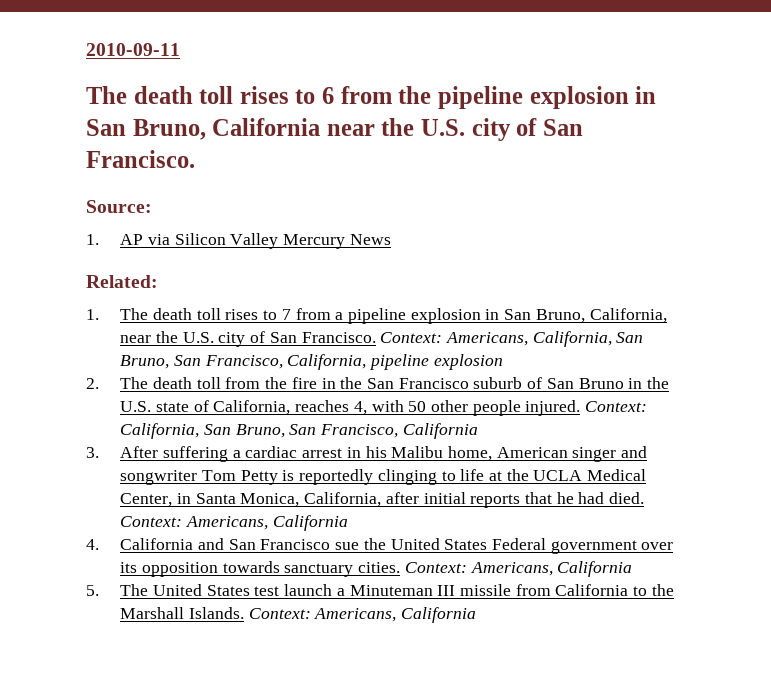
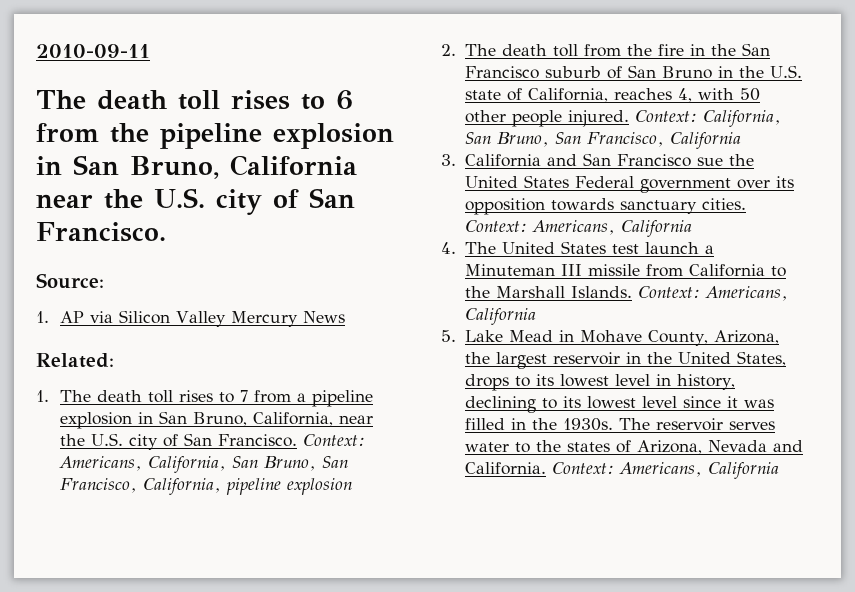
[120,446,648,462] [120,469,647,485] [120,492,645,508] [120,515,348,531] [86,539,99,550] After suffering a cardiac arrest in his Malibu home, American singer and songwriter Tom Petty is reportedly clinging to life at the UCLA Medical Center, in Santa Monica, California, after initial reports that he had died. Context: Americans, California // 4. -> (456, 160) none
[86,585,99,596] 5. -> [441,242,456,254] 4.
(477, 615) none -> [441,330,780,346] [465,351,787,369] [465,374,736,391] [465,396,775,413] [465,418,776,431] [465,440,804,454] [465,462,780,479] // 5. Lake Mead in Mohave County, Arizona, the largest reservoir in the United States, drops to its lowest level in history, declining to its lowest level since it was filled in the 1930s. The reservoir serves water to the states of Arizona, Nevada and California. Context: Americans, California

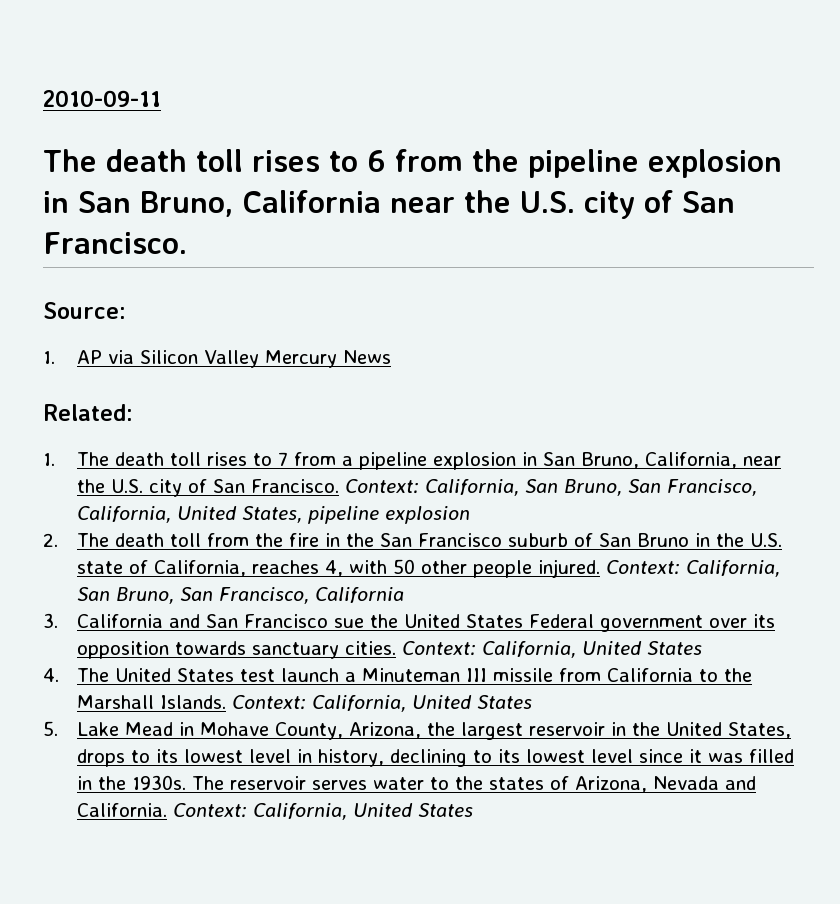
[59,456,143,471] Americans, -> (420, 486) none
(222, 486) none -> [177,506,303,523] United States,
[532,220,693,237] Americans, California -> [482,641,703,658] California, United States
[705,286,789,301] [465,308,537,325] Americans, California -> [312,695,533,712] California, United States
[619,462,780,479] Americans, California -> [253,803,474,820] California, United States

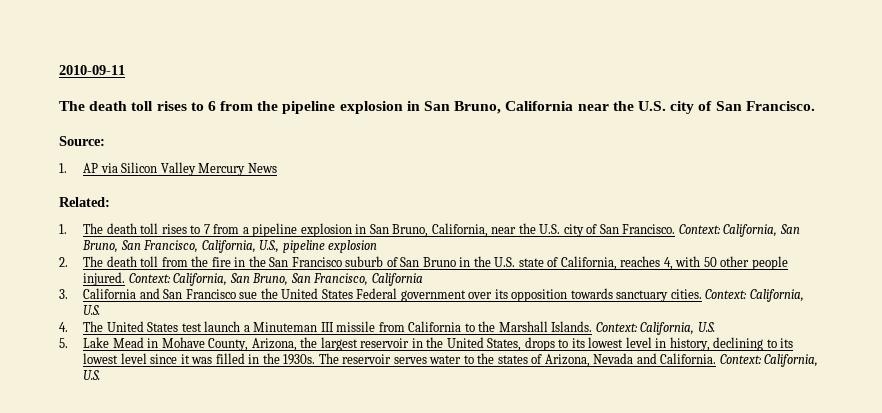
[177,506,303,523] United States, -> [259,240,280,253] U.S.,
[582,641,703,655] United States -> [83,305,101,315] U.S.
[412,695,533,709] United States -> [697,322,715,332] U.S.
[353,803,474,817] United States -> [83,370,101,380] U.S.

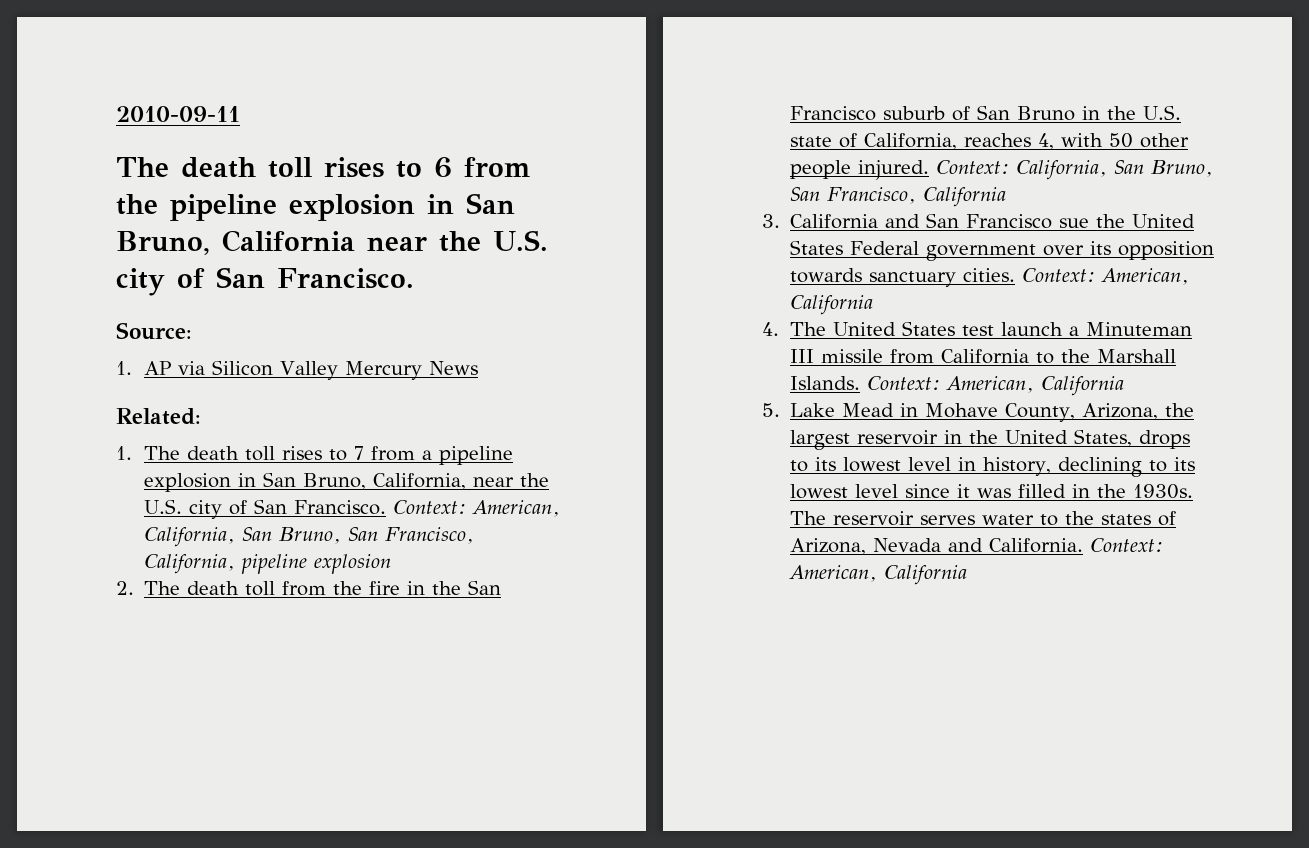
(721, 229) none -> [471,500,560,517] American,
[259,240,280,253] U.S., -> (235, 564) none
[749,289,804,302] [83,305,101,315] California, U.S. -> [1101,268,1190,285] [790,295,874,315] American, California
[640,322,715,335] California, U.S. -> [945,376,1124,396] American, California
[764,354,819,367] [83,370,101,380] California, U.S. -> [789,565,968,585] American, California

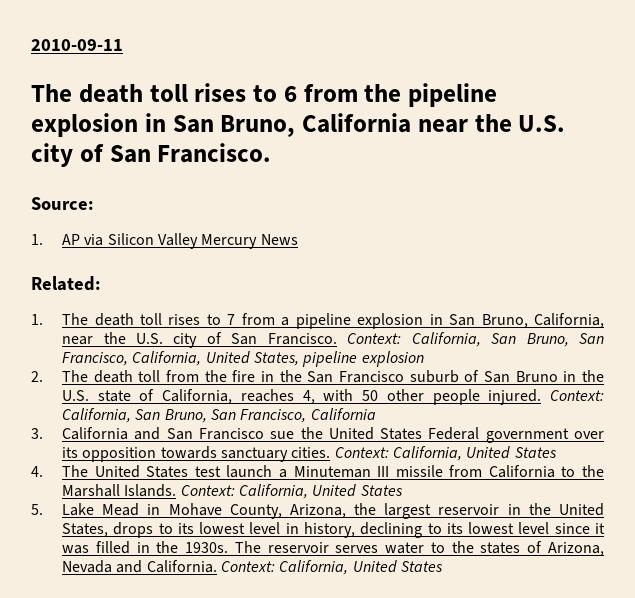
[471,500,560,517] American, -> (402, 338) none
(235, 564) none -> [205,351,300,366] United States,
[1101,268,1190,285] [790,295,874,315] American, California -> [392,446,557,461] California, United States
[945,376,1124,396] American, California -> [239,484,403,499] California, United States
[789,565,968,585] American, California -> [279,560,443,575] California, United States

